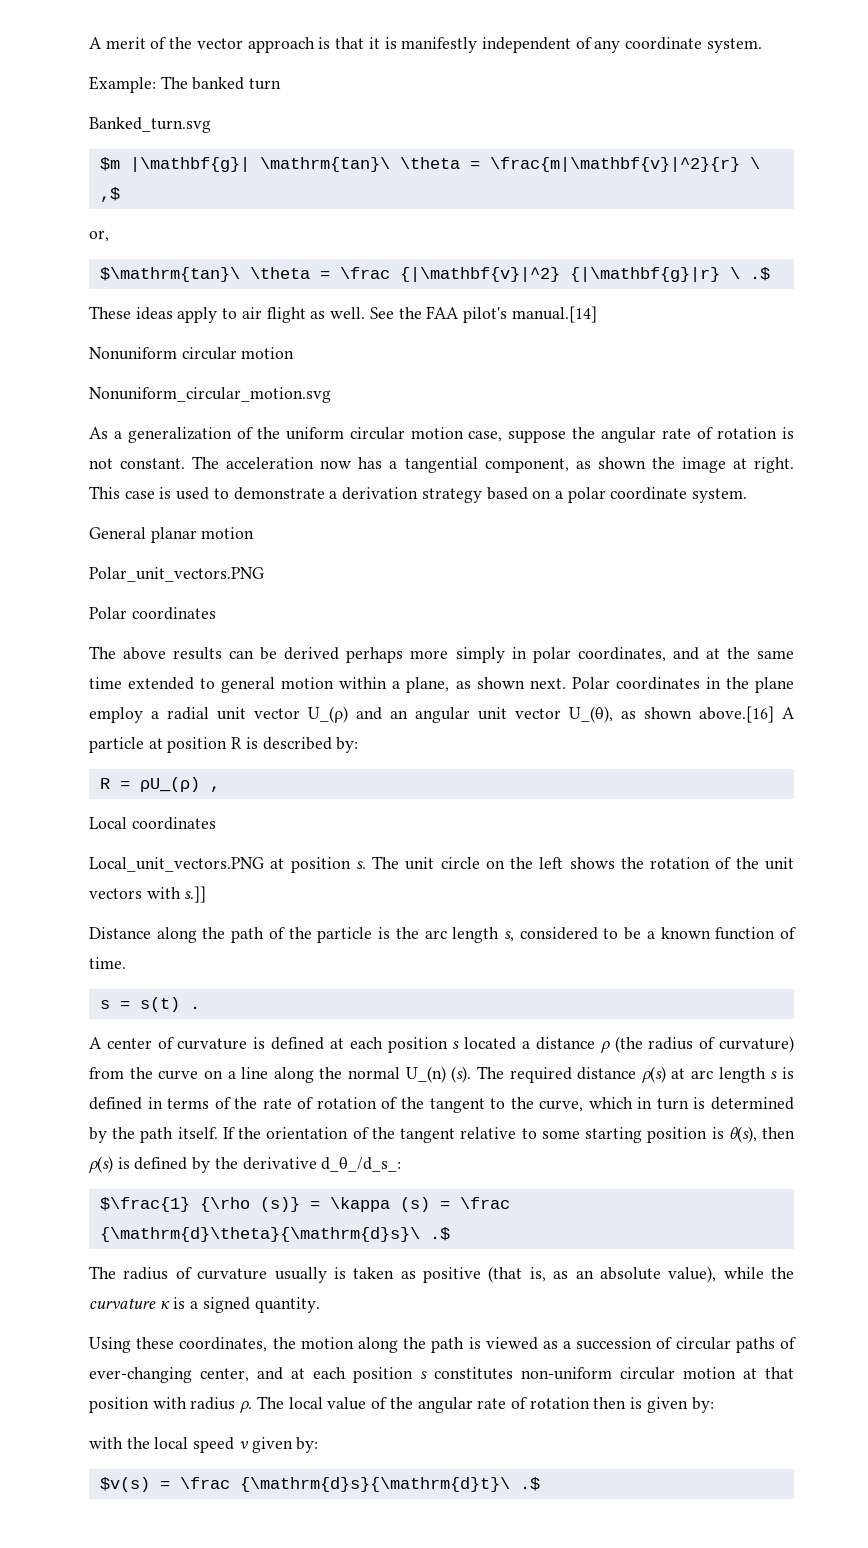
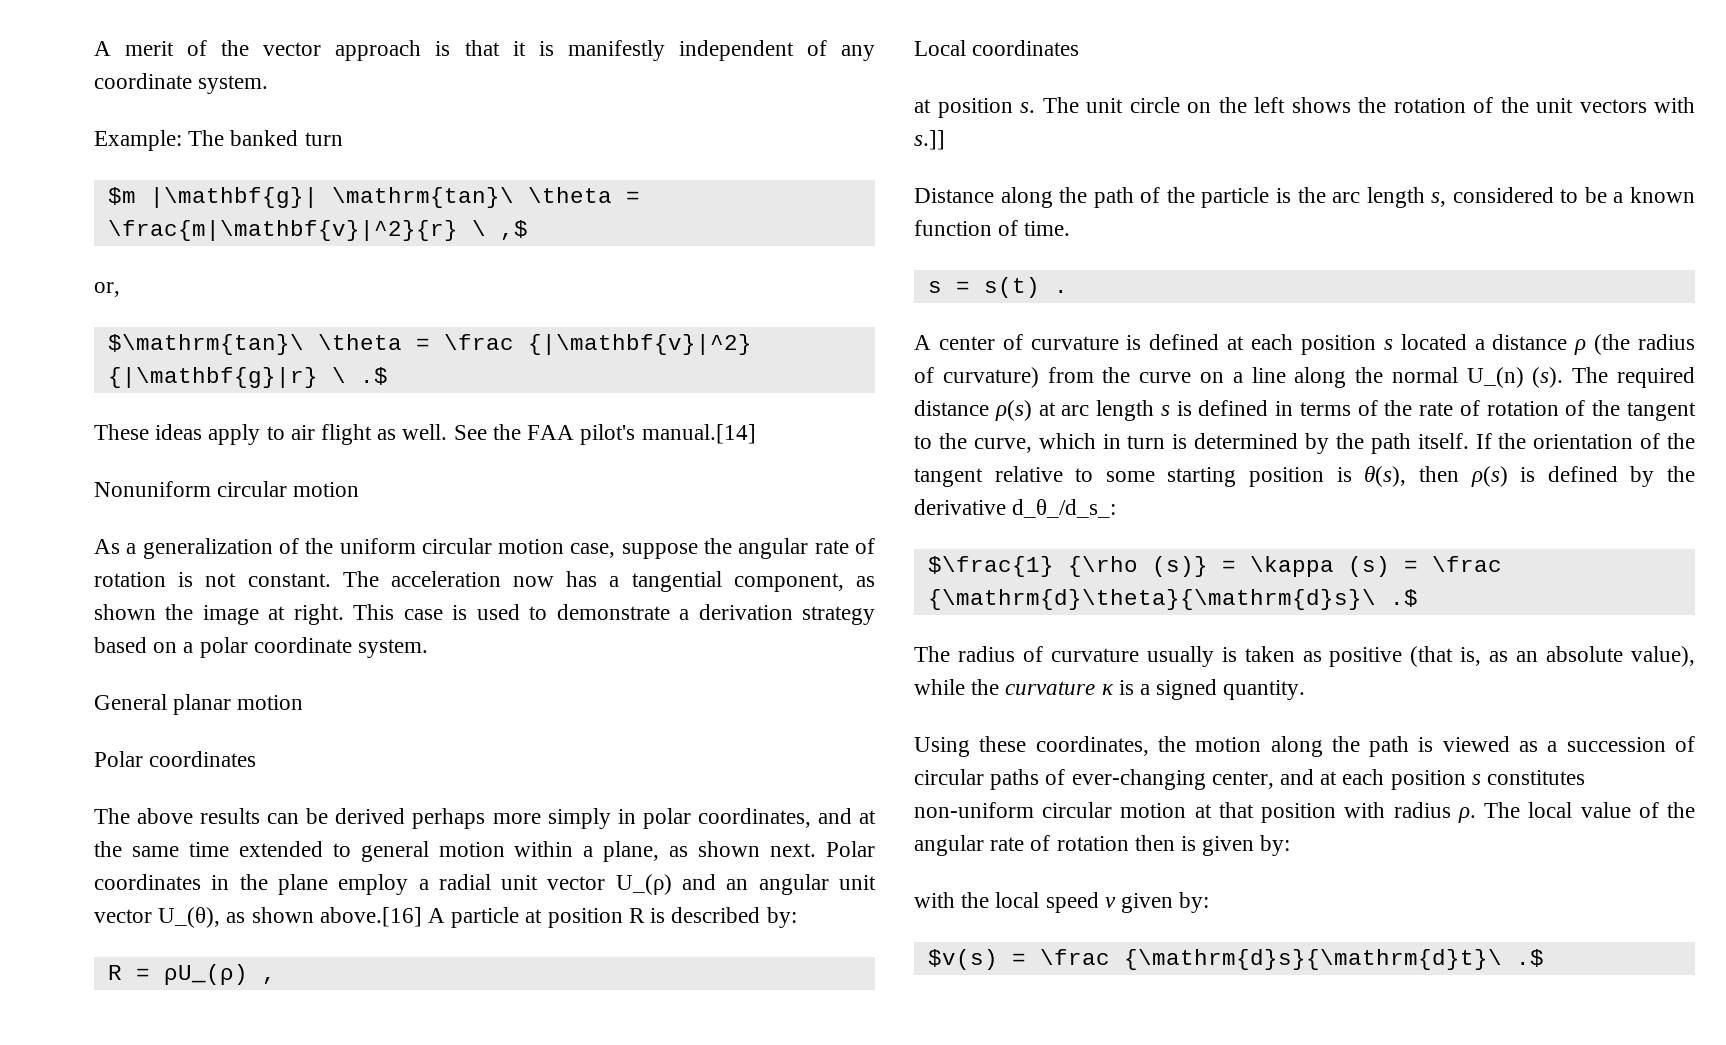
[89,117,211,133] // Banked_turn.svg -> (343, 139) none
[89,387,331,403] // Nonuniform_circular_motion.svg -> (360, 489) none
[89,567,264,582] // Polar_unit_vectors.PNG -> (304, 702) none
[89,857,264,872] Local_unit_vectors.PNG -> (1080, 48) none

